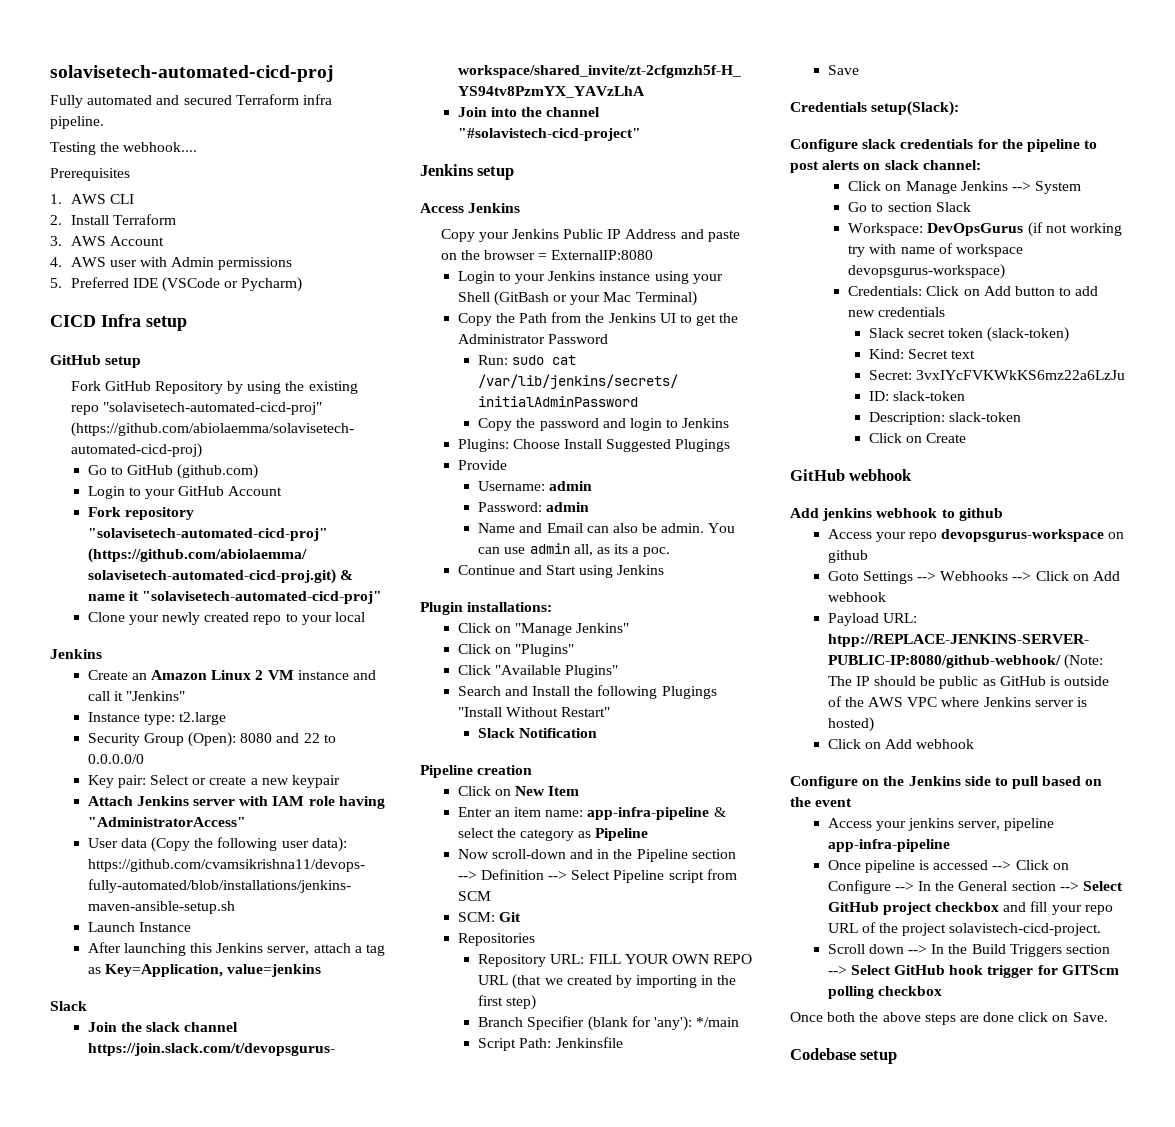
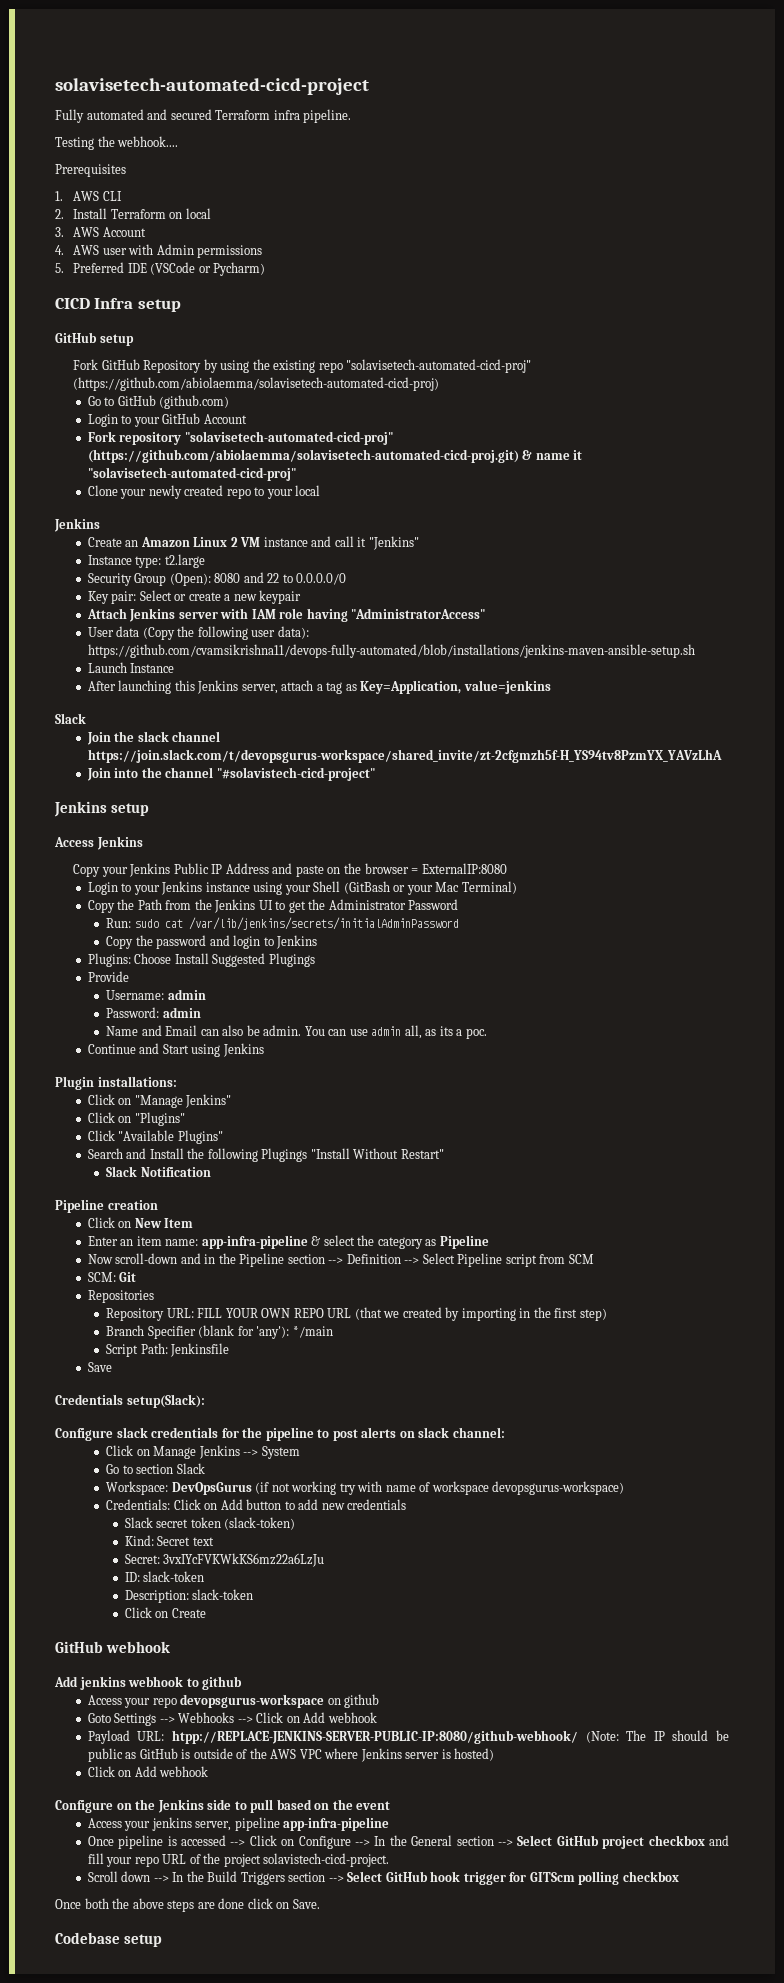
[50,65,334,82] solavisetech-automated-cicd-proj -> [55,78,369,95] solavisetech-automated-cicd-project
(176, 219) none -> [169,208,211,219] on local

